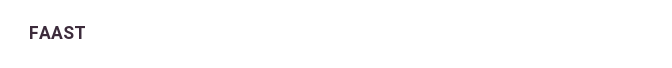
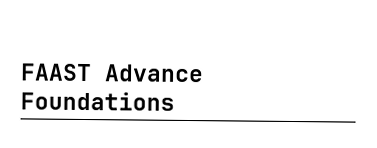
(86, 32) none -> [104,64,204,83] [20,91,175,111] Advance Foundations

